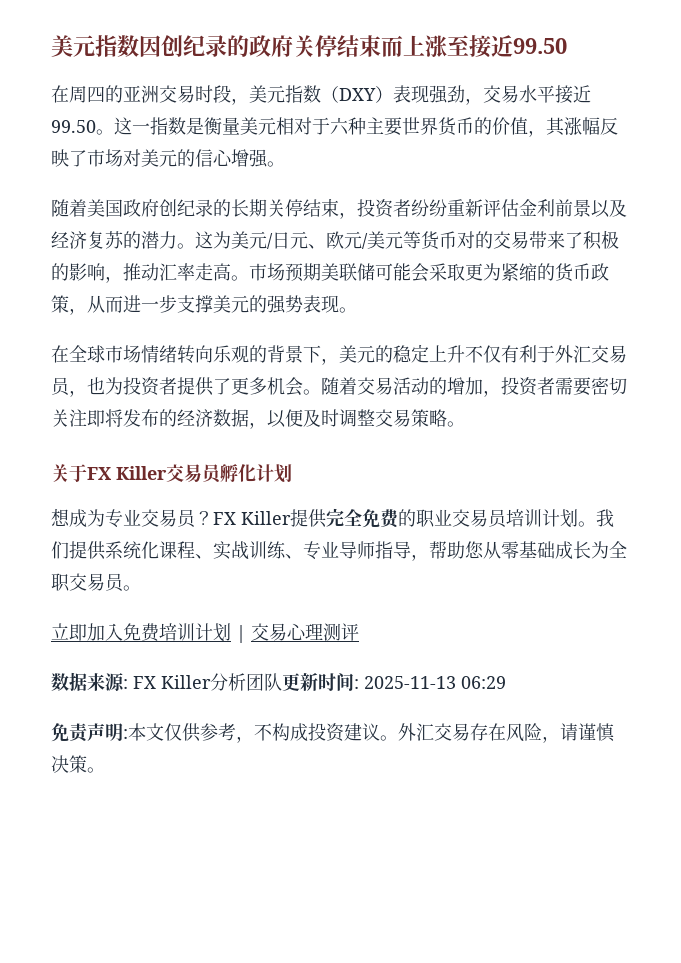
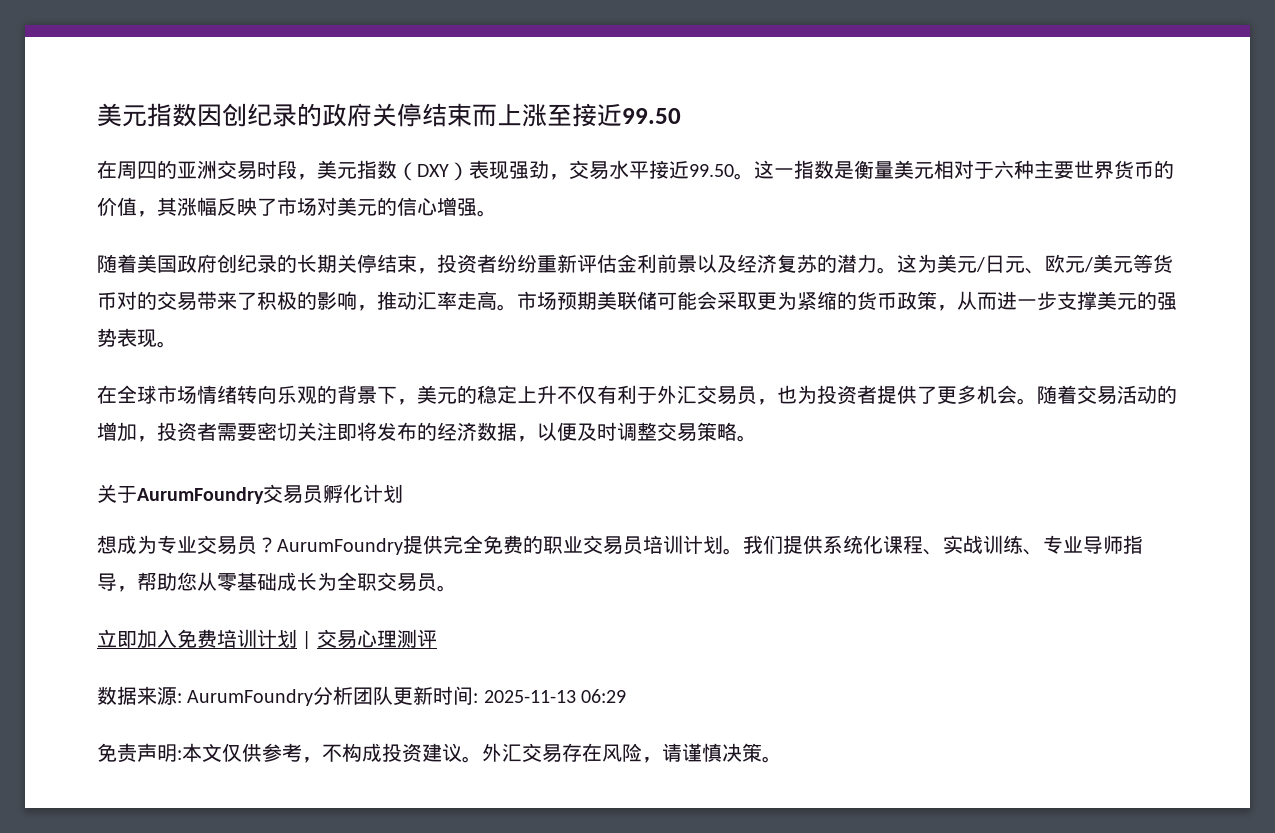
[87,466,167,480] FX Killer -> [137,487,264,504] AurumFoundry
[213,511,291,525] FX Killer -> [277,538,403,555] AurumFoundry
[133,675,211,689] FX Killer -> [187,689,314,706] AurumFoundry

